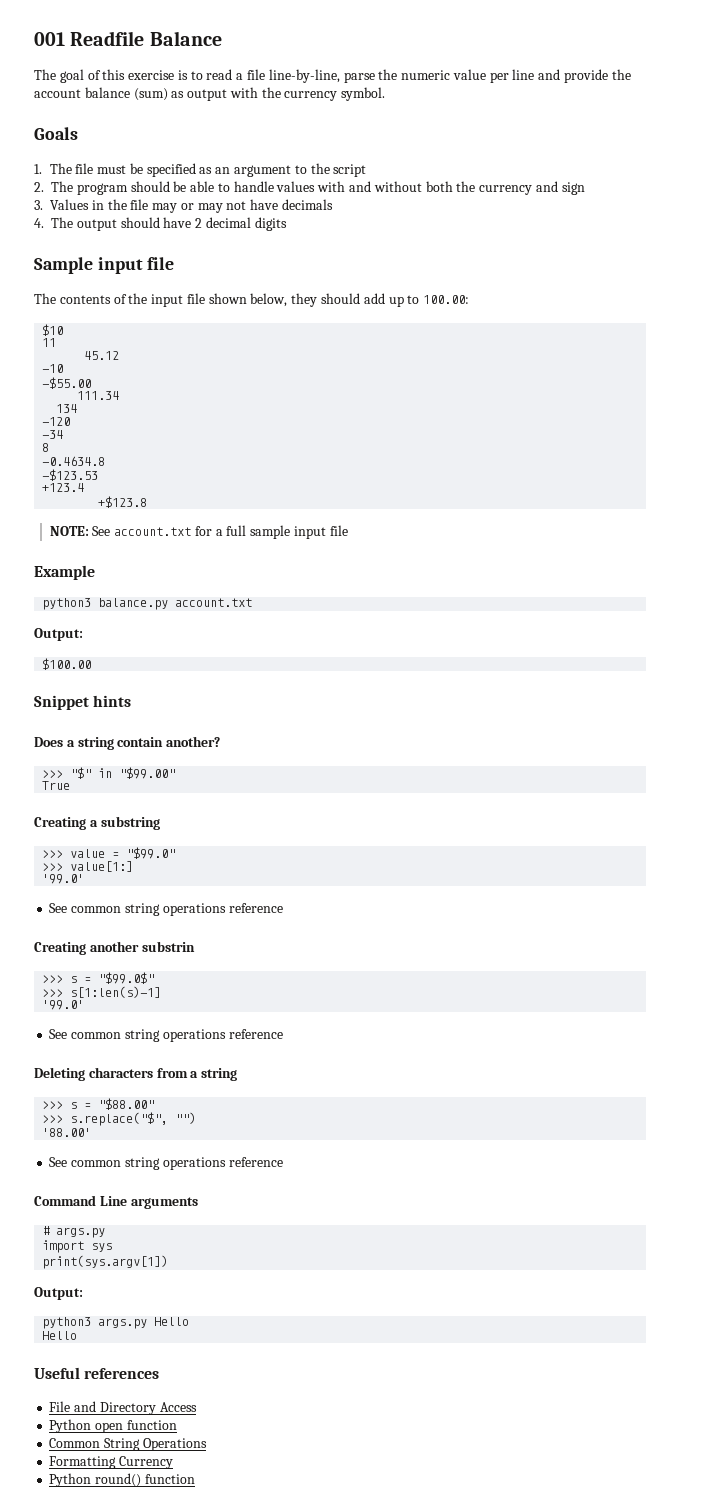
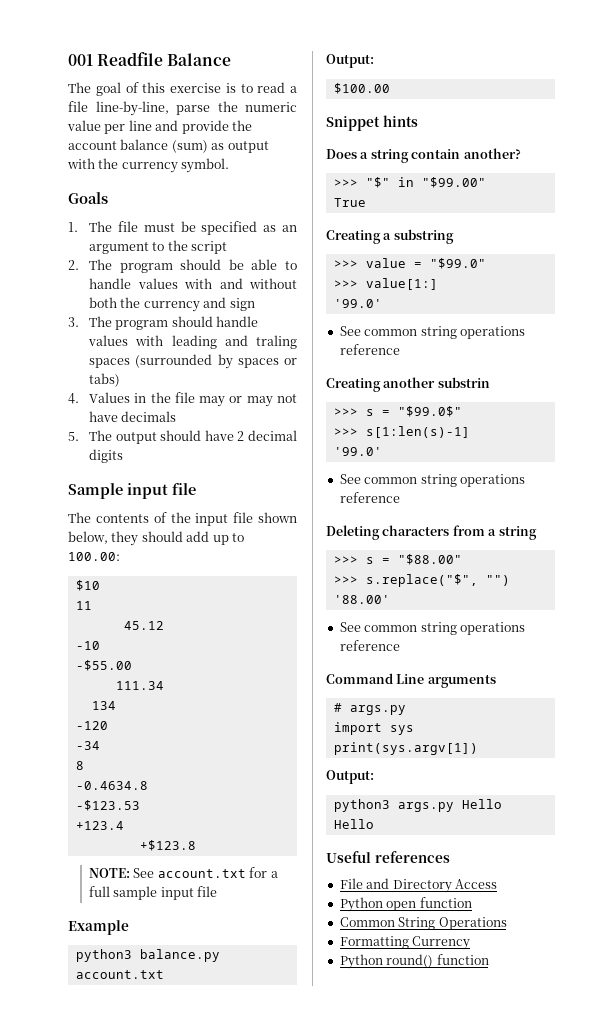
(43, 205) none -> [89,316,259,330] [88,335,297,349] [89,354,297,369] [89,373,121,387] [68,393,79,404] The program should handle values with leading and traling spaces (surrounded by spaces or tabs) // 4.
[34,218,44,228] 4. -> [68,432,79,441] 5.

